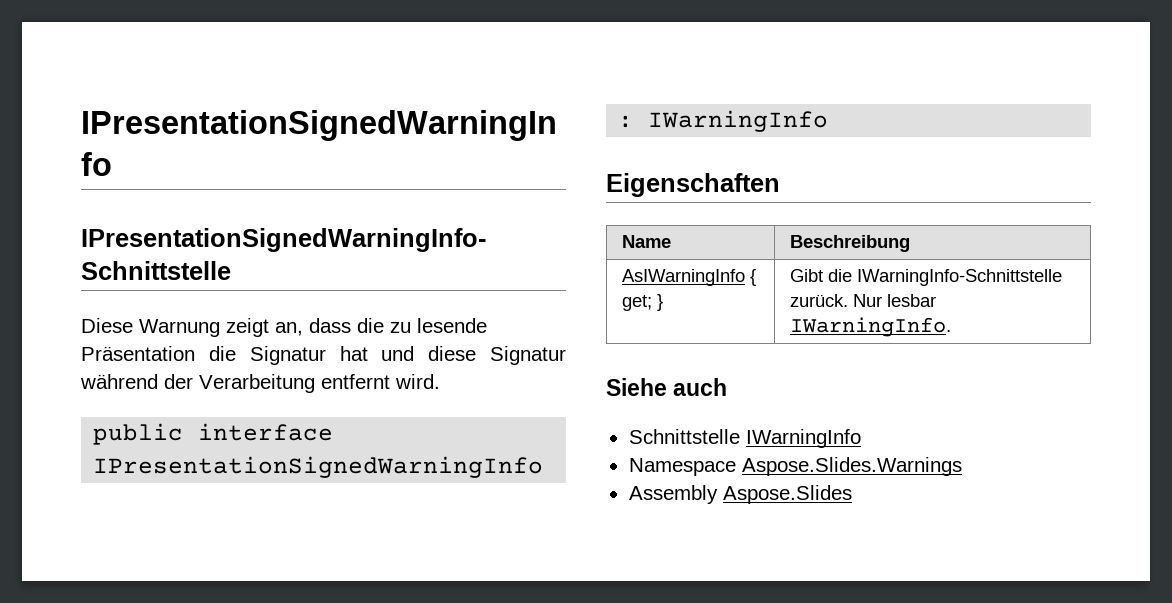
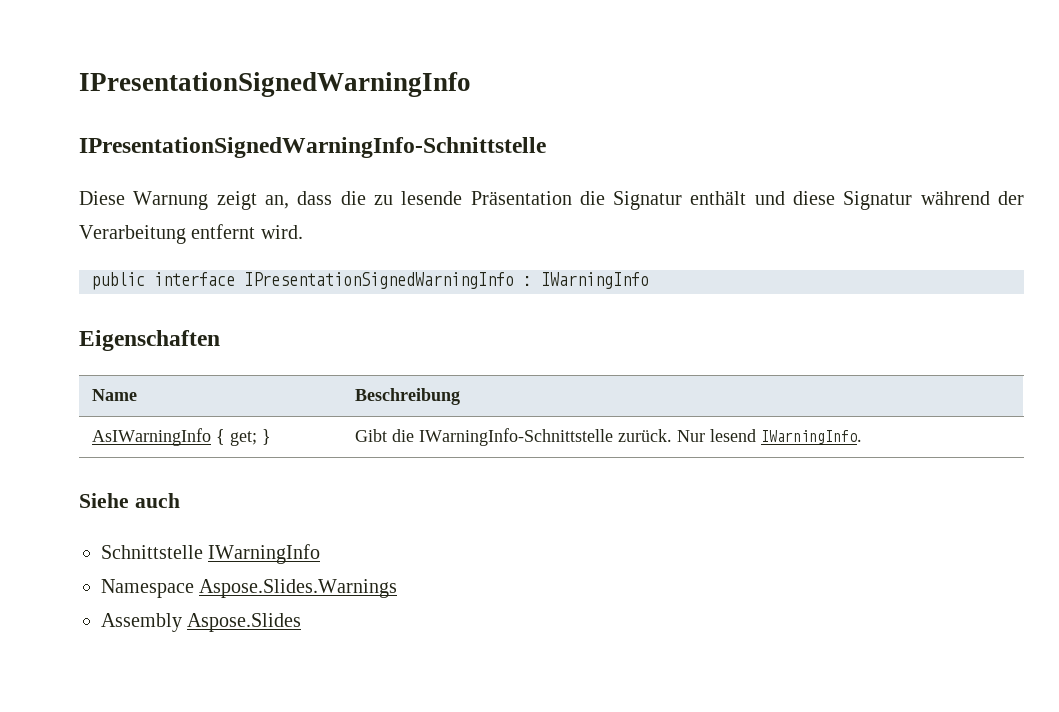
[339,346,368,361] hat -> [690,191,747,205] enthält
[886,294,936,307] lesbar -> [710,429,757,442] lesend

